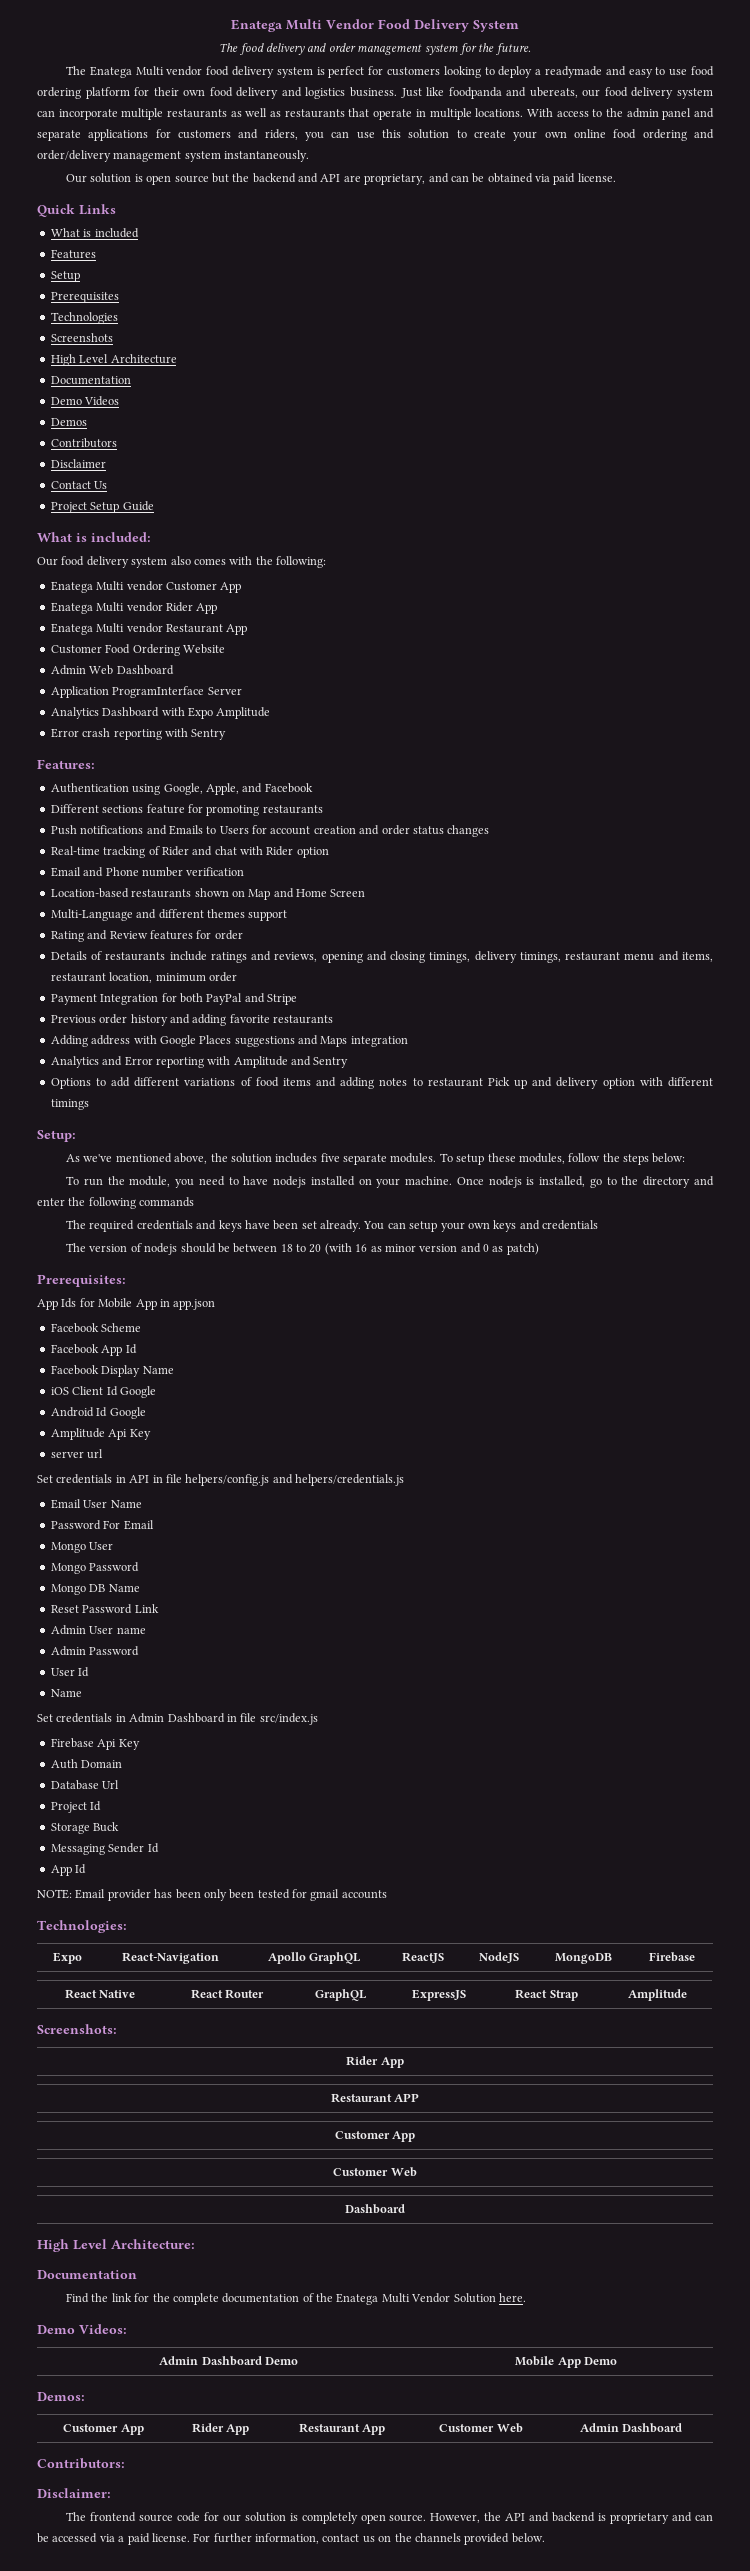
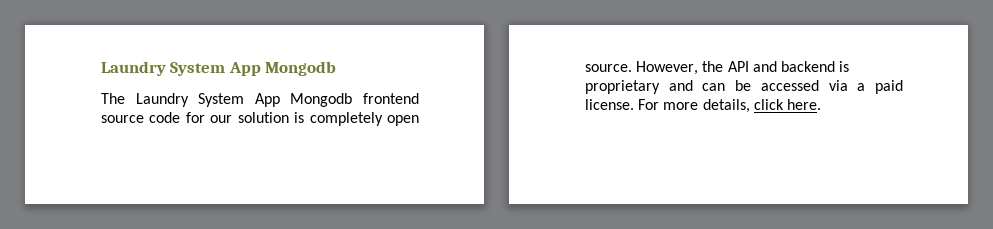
[231,19,519,32] [219,43,531,55] [66,66,715,78] [37,87,713,99] [37,108,715,120] [37,129,714,141] [37,150,310,162] [66,173,616,185] [37,204,116,217] [50,228,139,238] [50,249,96,259] [50,271,80,282] [50,292,119,303] [50,312,118,324] [50,333,113,342] [50,354,177,366] [50,376,131,385] [50,396,120,406] [50,418,87,426] [50,438,117,448] [50,459,106,468] [50,481,108,489] [50,501,154,513] [37,532,151,542] [37,556,326,568] [50,581,242,593] [50,602,218,614] [50,623,248,635] [50,644,225,656] [50,665,174,675] [50,686,242,698] [50,707,271,719] [50,728,227,740] [37,759,95,769] [50,783,313,795] [50,804,323,816] [50,825,490,837] [50,846,329,858] [50,867,245,877] [50,888,366,900] [50,909,288,921] [50,930,243,942] [50,951,713,963] [50,972,237,983] [50,993,297,1005] [50,1014,333,1026] [50,1035,408,1047] [50,1056,349,1068] [50,1077,714,1089] [50,1099,89,1110] [37,1130,76,1142] [66,1153,686,1165] [66,1176,714,1188] [37,1197,195,1209] [66,1220,599,1232] [66,1243,539,1255] [37,1274,126,1287] [37,1298,216,1310] [50,1323,142,1333] [50,1344,137,1356] [50,1365,174,1377] [50,1386,156,1398] [50,1407,146,1419] [50,1428,151,1440] [50,1449,104,1459] [37,1474,404,1486] [50,1499,142,1509] [50,1520,154,1530] [50,1542,114,1553] [50,1562,140,1574] [50,1584,140,1595] [50,1604,159,1614] [50,1625,146,1635] [50,1646,140,1656] [50,1667,90,1677] [50,1689,82,1697] [37,1713,318,1725] [50,1738,140,1750] [50,1759,123,1769] [50,1780,120,1790] [50,1801,102,1813] [50,1822,120,1834] [50,1843,159,1855] [50,1864,87,1876] [37,1889,387,1901] [37,1920,127,1933] [52,1952,82,1964] [121,1952,219,1964] [267,1952,361,1964] [402,1952,444,1963] [478,1952,519,1963] [554,1953,612,1964] [648,1952,695,1962] [64,1989,136,1999] [190,1989,265,1999] [314,1989,366,2001] [412,1989,466,2001] [515,1989,578,2001] [628,1989,687,2001] [37,2024,117,2034] [346,2056,404,2068] [330,2093,420,2103] [334,2131,416,2142] [333,2167,417,2177] [345,2204,405,2214] [37,2239,195,2252] [37,2270,137,2279] [66,2293,526,2305] [37,2324,127,2334] [159,2356,298,2366] [515,2356,617,2368] [37,2392,85,2401] [63,2424,144,2435] [191,2423,250,2435] [298,2423,386,2435] [439,2423,523,2433] [579,2423,683,2433] [37,2458,125,2469] [37,2488,111,2498] [66,2512,87,2521] Enatega Multi Vendor Food Delivery System // The food delivery and order management system for the future. // The Enatega Multi vendor food delivery system is perfect for customers looking to deploy a readymade and easy to use food ordering platform for their own food delivery and logistics business. Just like foodpanda and ubereats, our food delivery system can incorporate multiple restaurants as well as restaurants that operate in multiple locations. With access to the admin panel and separate applications for customers and riders, you can use this solution to create your own online food ordering and order/delivery management system instantaneously. // Our solution is open source but the backend and API are proprietary, and can be obtained via paid license. // Quick Links // What is included // Features // Setup // Prerequisites // Technologies // Screenshots // High Level Architecture // Documentation // Demo Videos // Demos // Contributors // Disclaimer // Contact Us // Project Setup Guide // What is included: // Our food delivery system also comes with the following: // Enatega Multi vendor Customer App // Enatega Multi vendor Rider App // Enatega Multi vendor Restaurant App // Customer Food Ordering Website // Admin Web Dashboard // Application ProgramInterface Server // Analytics Dashboard with Expo Amplitude // Error crash reporting with Sentry // Features: // Authentication using Google, Apple, and Facebook // Different sections feature for promoting restaurants // Push notifications and Emails to Users for account creation and order status changes // Real-time tracking of Rider and chat with Rider option // Email and Phone number verification // Location-based restaurants shown on Map and Home Screen // Multi-Language and different themes support // Rating and Review features for order // Details of restaurants include ratings and reviews, opening and closing timings, delivery timings, restaurant menu and items, restaurant location, minimum order // Payment Integration for both PayPal and Stripe // Previous order history and adding favorite restaurants // Adding address with Google Places suggestions and Maps integration // Analytics and Error reporting with Amplitude and Sentry // Options to add different variations of food items and adding notes to restaurant Pick up and delivery option with different timings // Setup: // As we've mentioned above, the solution includes five separate modules. To setup these modules, follow the steps below: // To run the module, you need to have nodejs installed on your machine. Once nodejs is installed, go to the directory and enter the following commands // The required credentials and keys have been set already. You can setup your own keys and credentials // The version of nodejs should be between 18 to 20 (with 16 as minor version and 0 as patch) // Prerequisites: // App Ids for Mobile App in app.json // Facebook Scheme // Facebook App Id // Facebook Display Name // iOS Client Id Google // Android Id Google // Amplitude Api Key // server url // Set credentials in API in file helpers/config.js and helpers/credentials.js // Email User Name // Password For Email // Mongo User // Mongo Password // Mongo DB Name // Reset Password Link // Admin User name // Admin Password // User Id // Name // Set credentials in Admin Dashboard in file src/index.js // Firebase Api Key // Auth Domain // Database Url // Project Id // Storage Buck // Messaging Sender Id // App Id // NOTE: Email provider has been only been tested for gmail accounts // Technologies: // Expo | React-Navigation | Apollo GraphQL | ReactJS | NodeJS | MongoDB | Firebase // React Native | React Router | GraphQL | ExpressJS | React Strap | Amplitude // Screenshots: // Rider App // Restaurant APP // Customer App // Customer Web // Dashboard // High Level Architecture: // Documentation // Find the link for the complete documentation of the Enatega Multi Vendor Solution here. // Demo Videos: // Admin Dashboard Demo | Mobile App Demo // Demos: // Customer App | Rider App | Restaurant App | Customer Web | Admin Dashboard // Contributors: // Disclaimer: // The -> [101,61,337,76] [101,93,353,107] Laundry System App Mongodb // The Laundry System App Mongodb
[213,2533,545,2545] further information, contact us on the channels provided below. -> [663,99,821,113] more details, click here.

